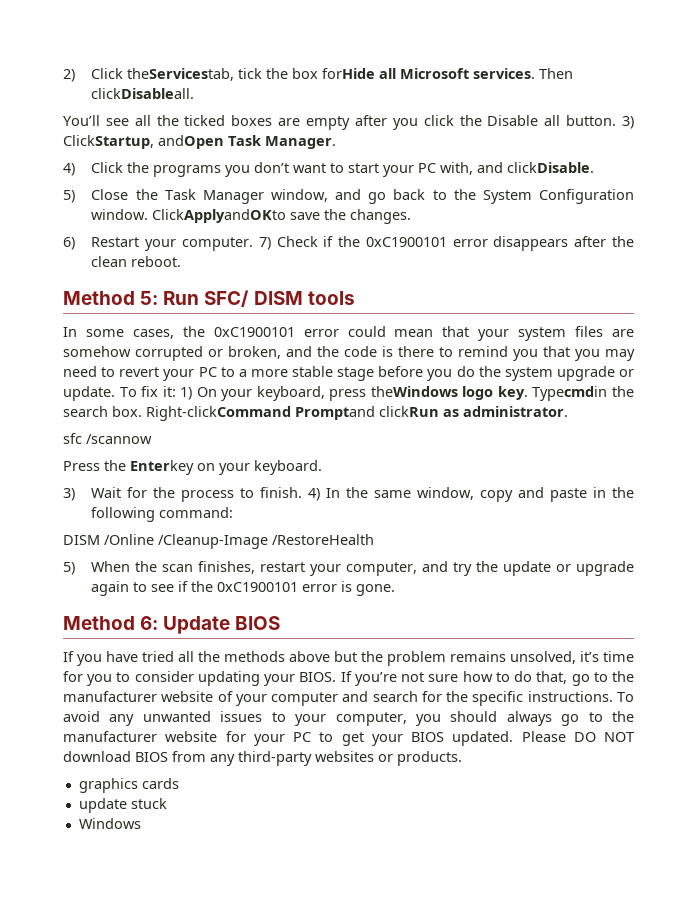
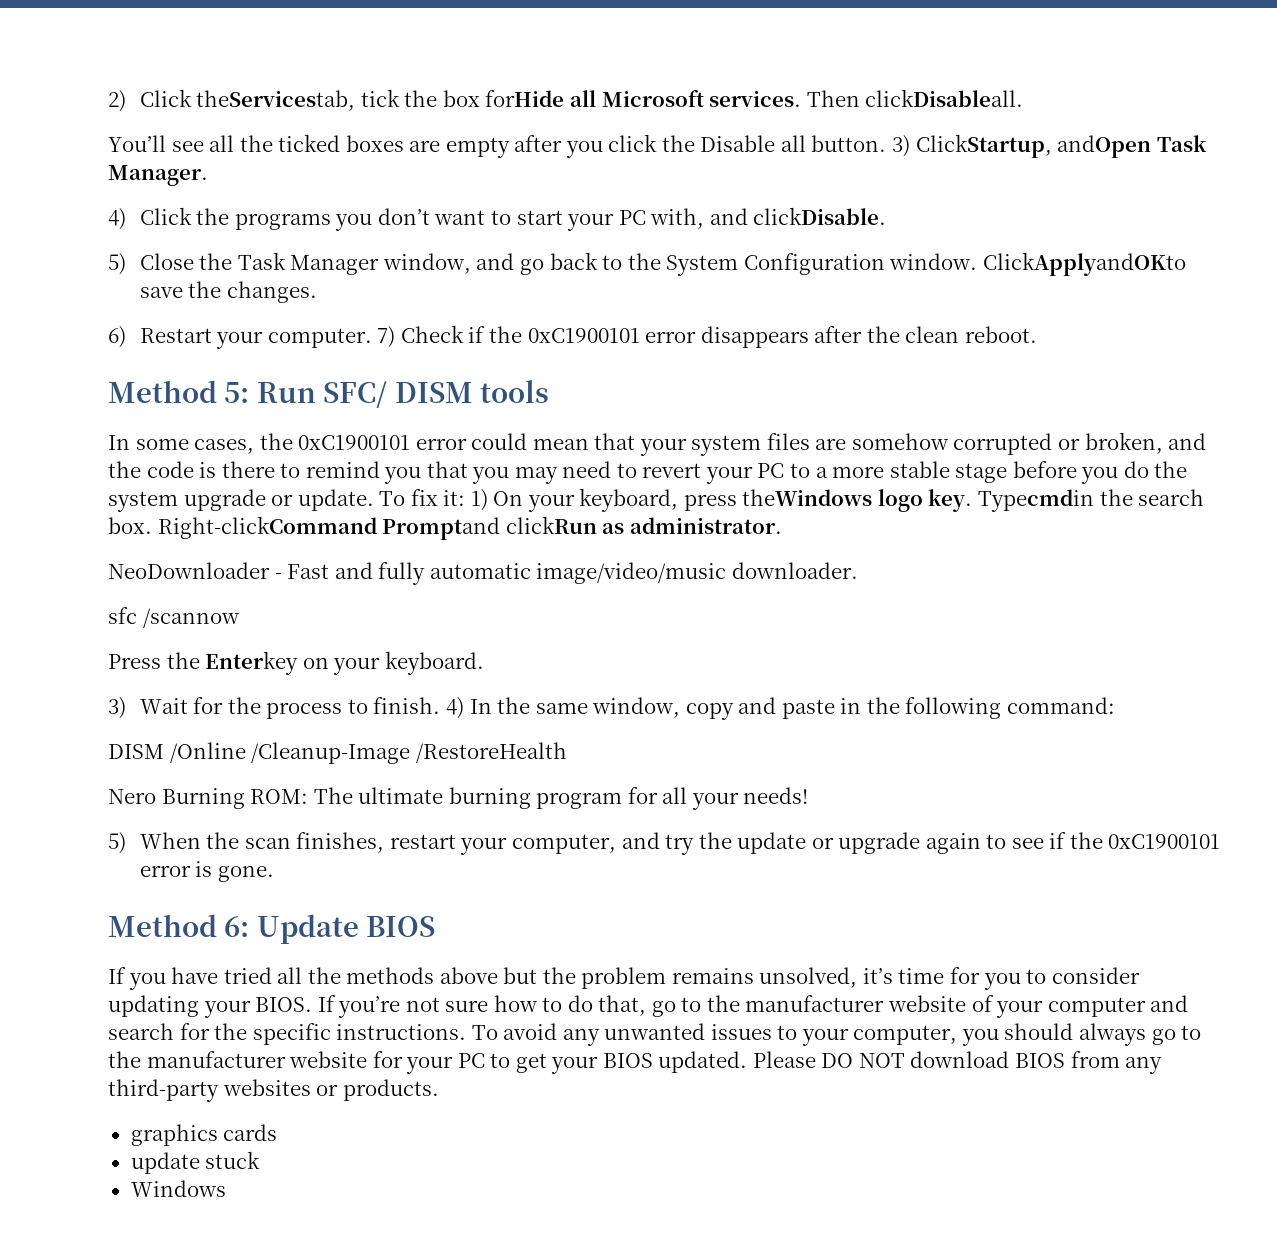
(568, 411) none -> [108,562,858,585] // NeoDownloader - Fast and fully automatic image/video/music downloader.
(374, 539) none -> [108,787,809,810] // Nero Burning ROM: The ultimate burning program for all your needs!

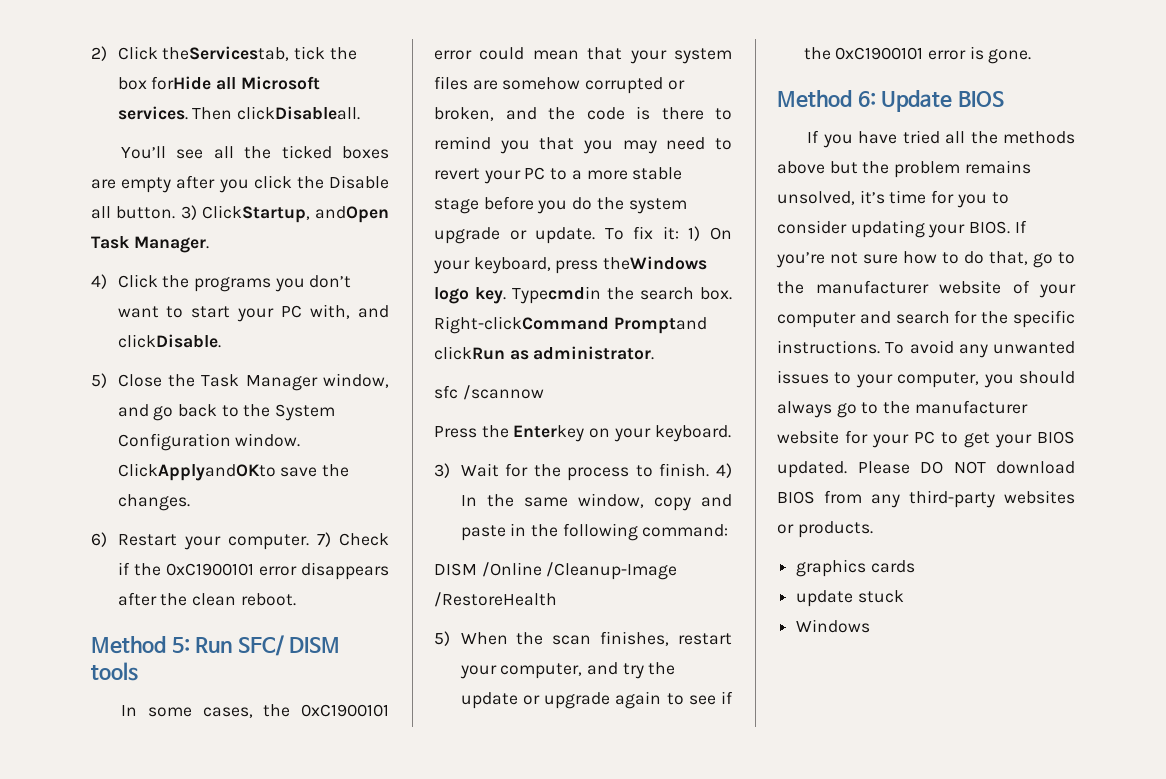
[108,562,858,585] // NeoDownloader - Fast and fully automatic image/video/music downloader. -> (655, 353) none
[108,787,809,810] // Nero Burning ROM: The ultimate burning program for all your needs! -> (557, 599) none

